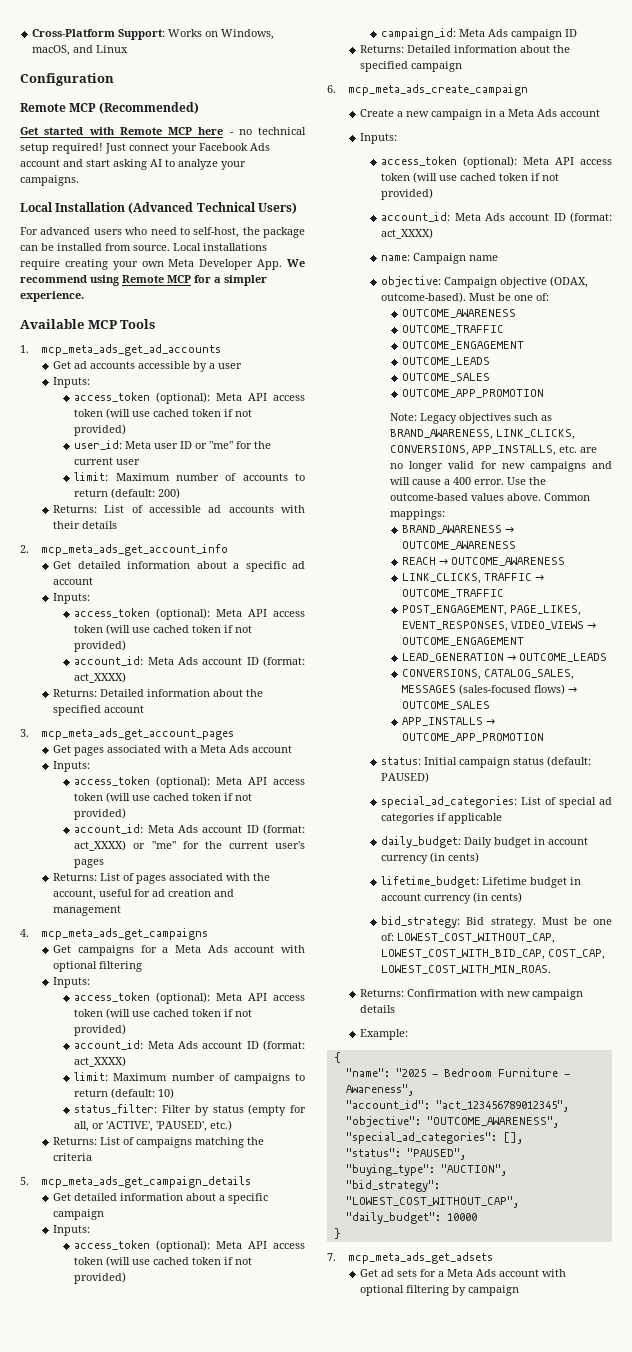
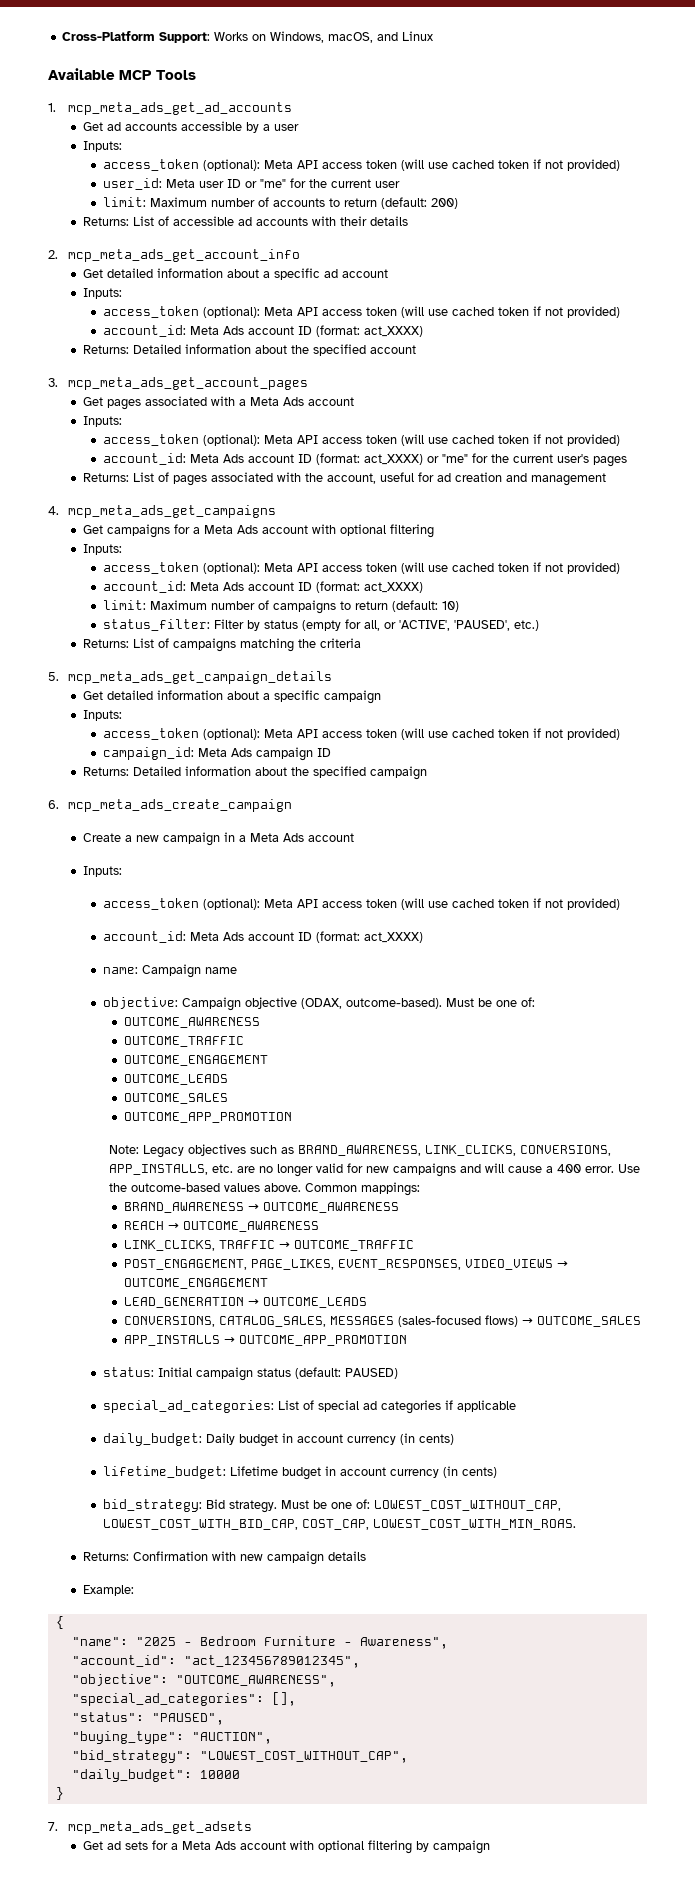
[20,73,114,86] [20,102,200,114] [20,127,306,135] [20,143,270,154] [20,159,246,170] [20,175,79,186] [20,202,297,214] [20,227,305,238] [20,243,267,251] [20,259,305,270] [20,275,267,286] [20,291,84,302] // Configuration // Remote MCP (Recommended) // Get started with Remote MCP here - no technical setup required! Just connect your Facebook Ads account and start asking AI to analyze your campaigns. // Local Installation (Advanced Technical Users) // For advanced users who need to self-host, the package can be installed from source. Local installations require creating your own Meta Developer App. We recommend using Remote MCP for a simpler experience. -> (434, 36) none

